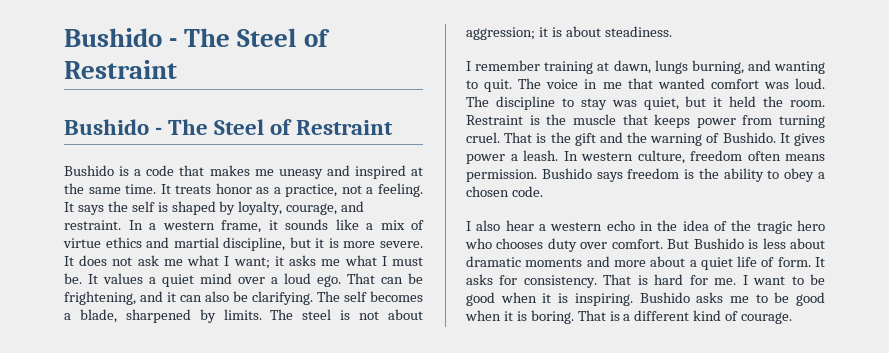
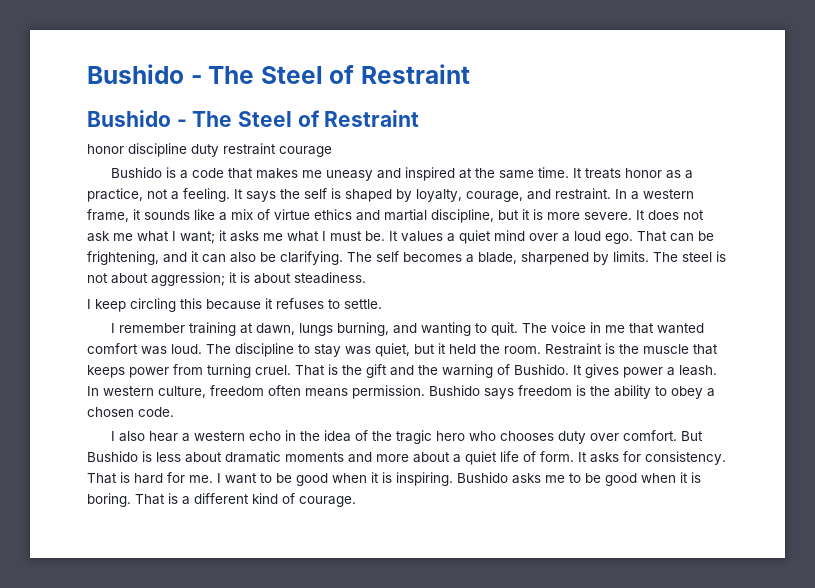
(394, 127) none -> [87,143,332,157] // honor discipline duty restraint courage
(672, 31) none -> [87,298,382,312] // I keep circling this because it refuses to settle.

